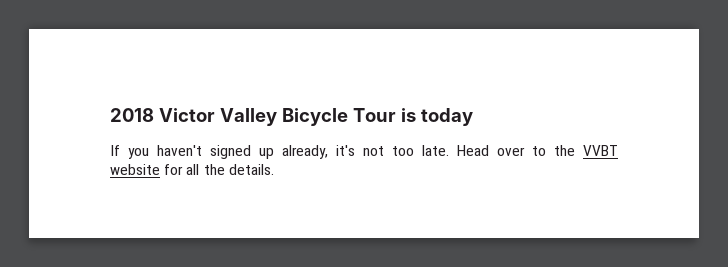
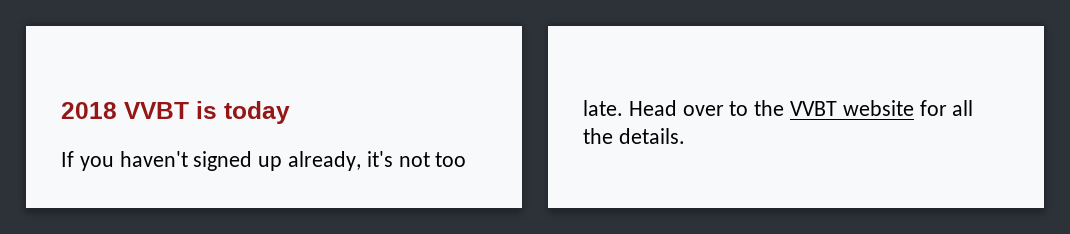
[158,108,396,126] Victor Valley Bicycle Tour -> [124,102,189,119] VVBT

